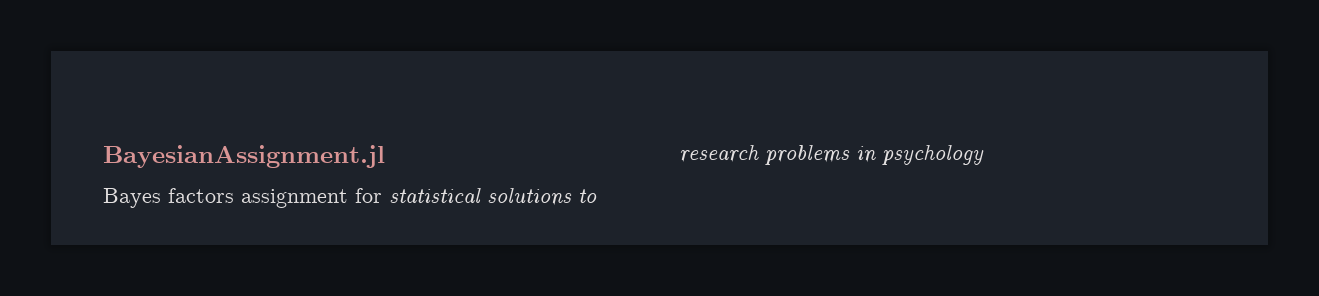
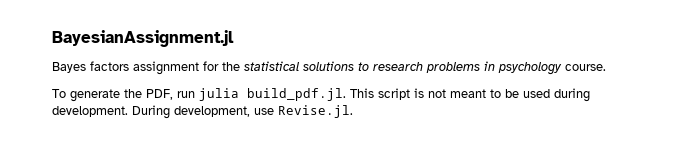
(382, 195) none -> [222,62,240,71] the
(984, 155) none -> [565,64,606,71] [52,88,590,102] [52,105,353,119] course. // To generate the PDF, run julia build_pdf.jl. This script is not meant to be used during development. During development, use Revise.jl.

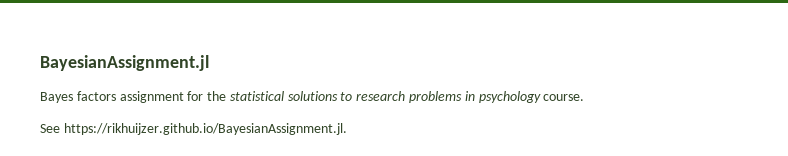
[52,88,590,102] [52,105,353,119] To generate the PDF, run julia build_pdf.jl. This script is not meant to be used during development. During development, use Revise.jl. -> [40,123,347,135] See https://rikhuijzer.github.io/BayesianAssignment.jl.

